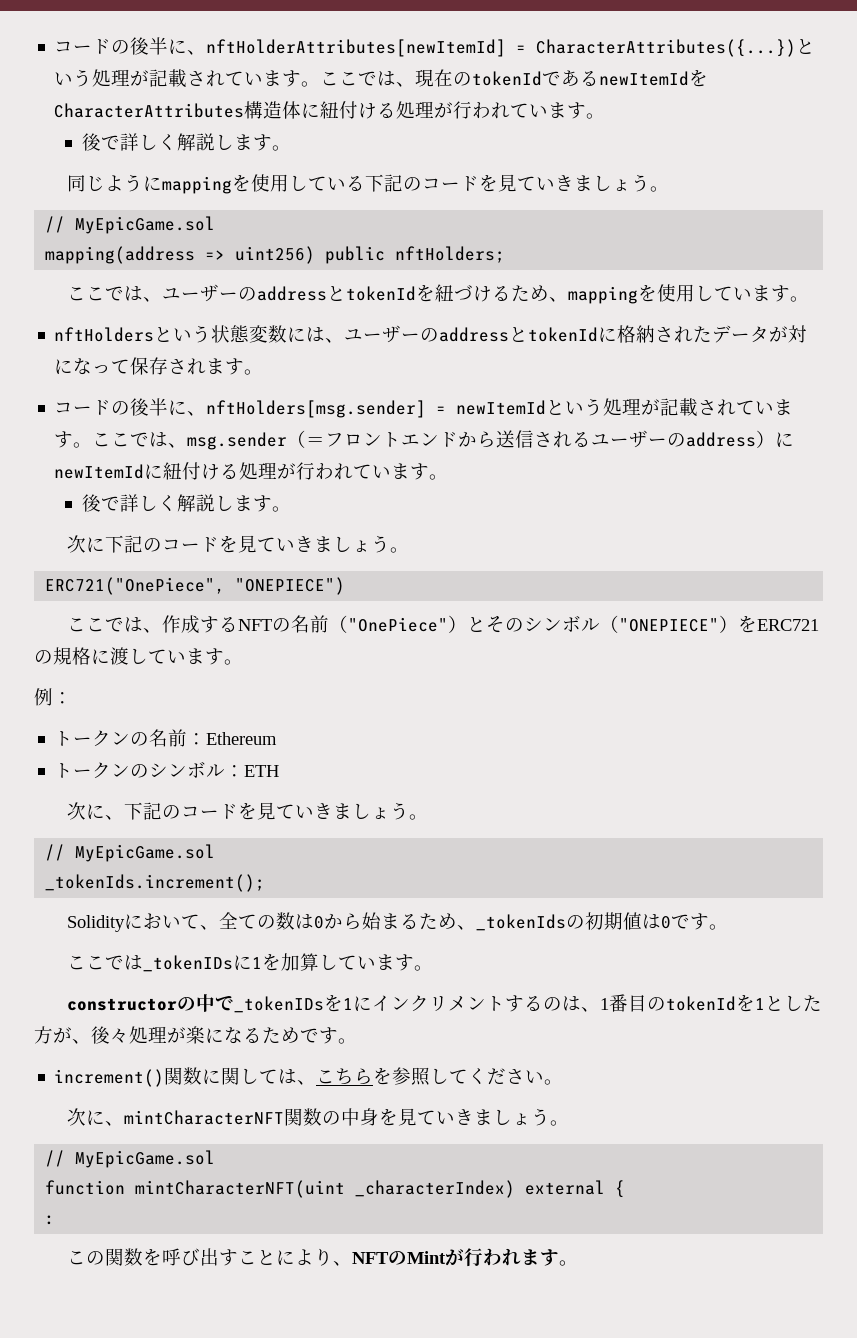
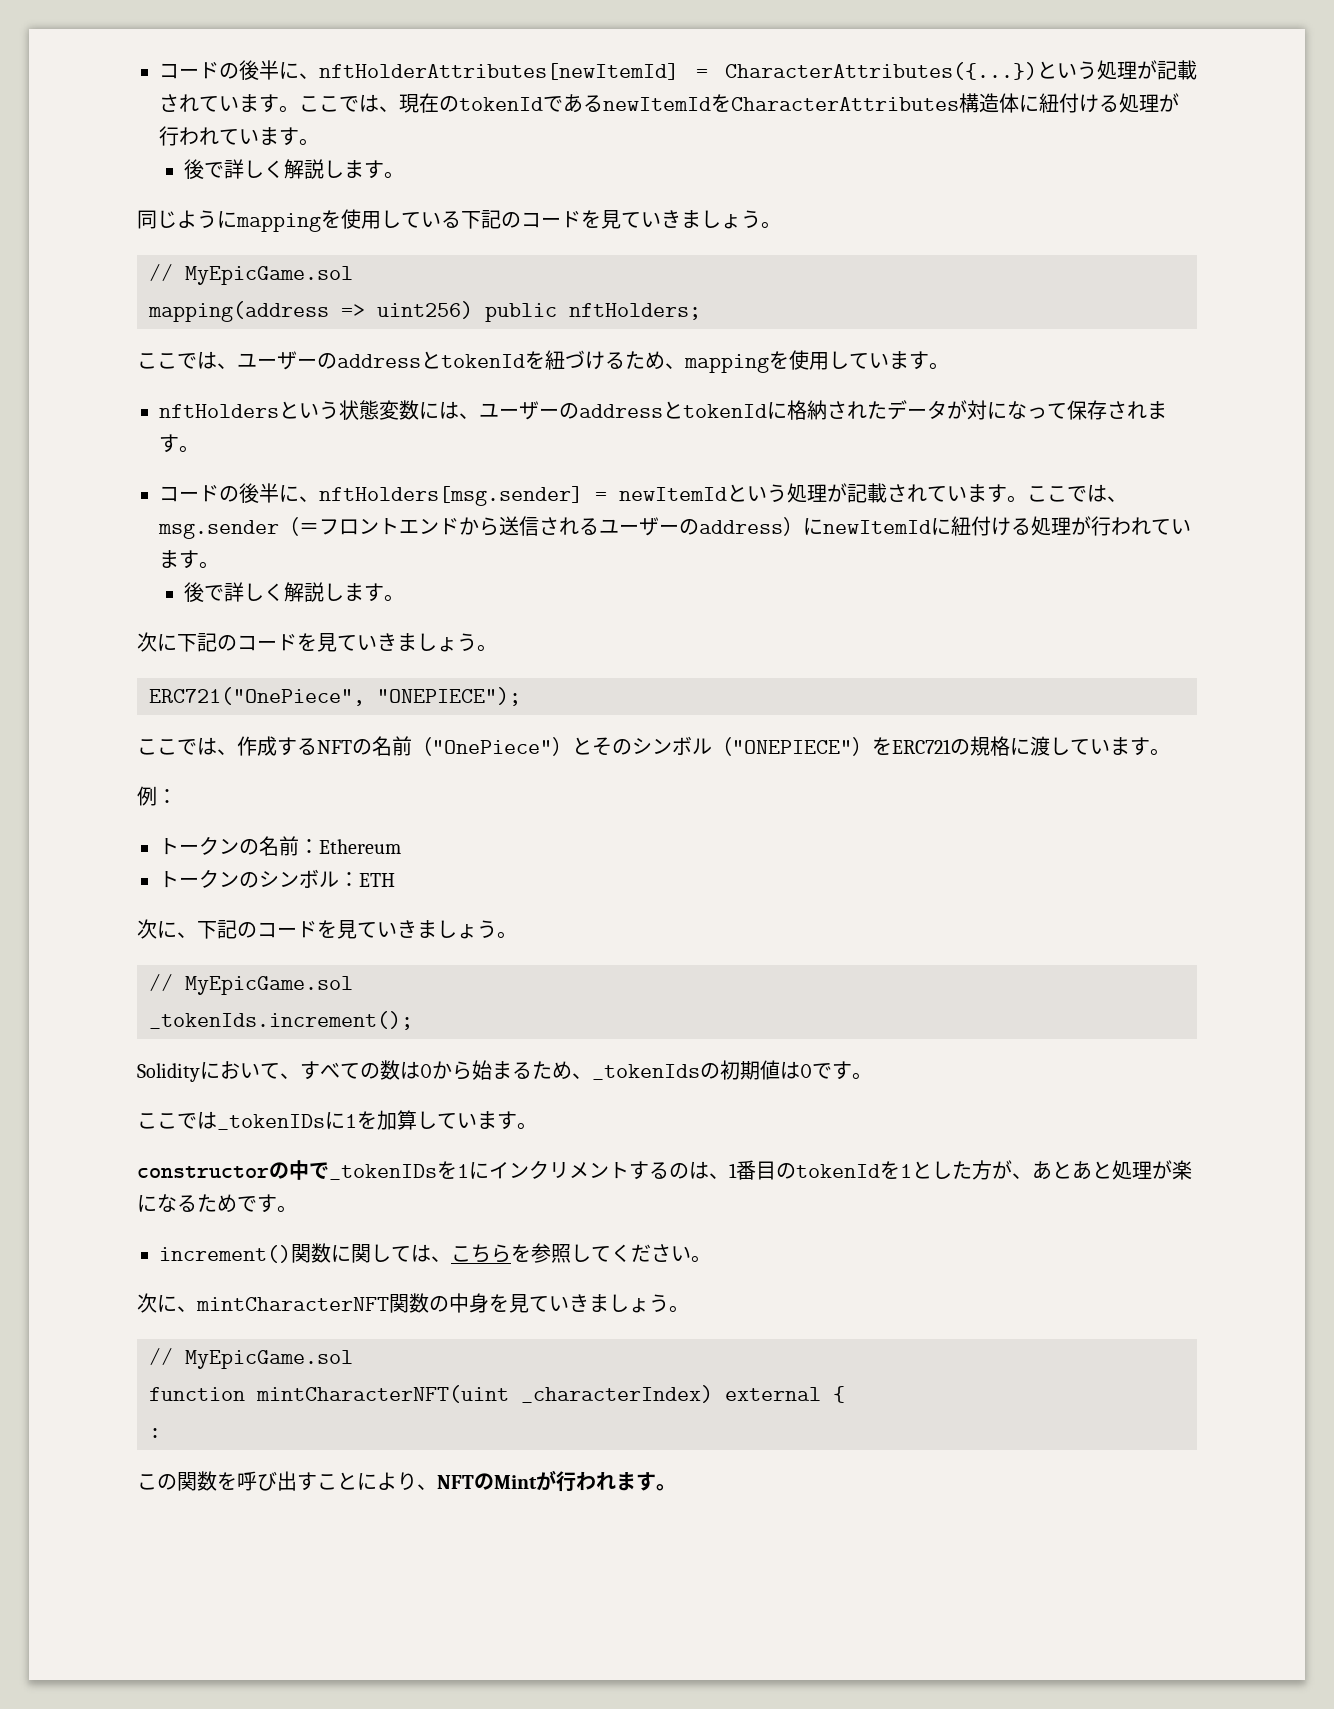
[235,577,346,595] "ONEPIECE") -> [377,687,521,706] "ONEPIECE");
[218,912,238,929] 全 -> [300,1061,340,1080] すべ
[91,1026,129,1044] 後々 -> [1032,1161,1112,1180] あとあと

